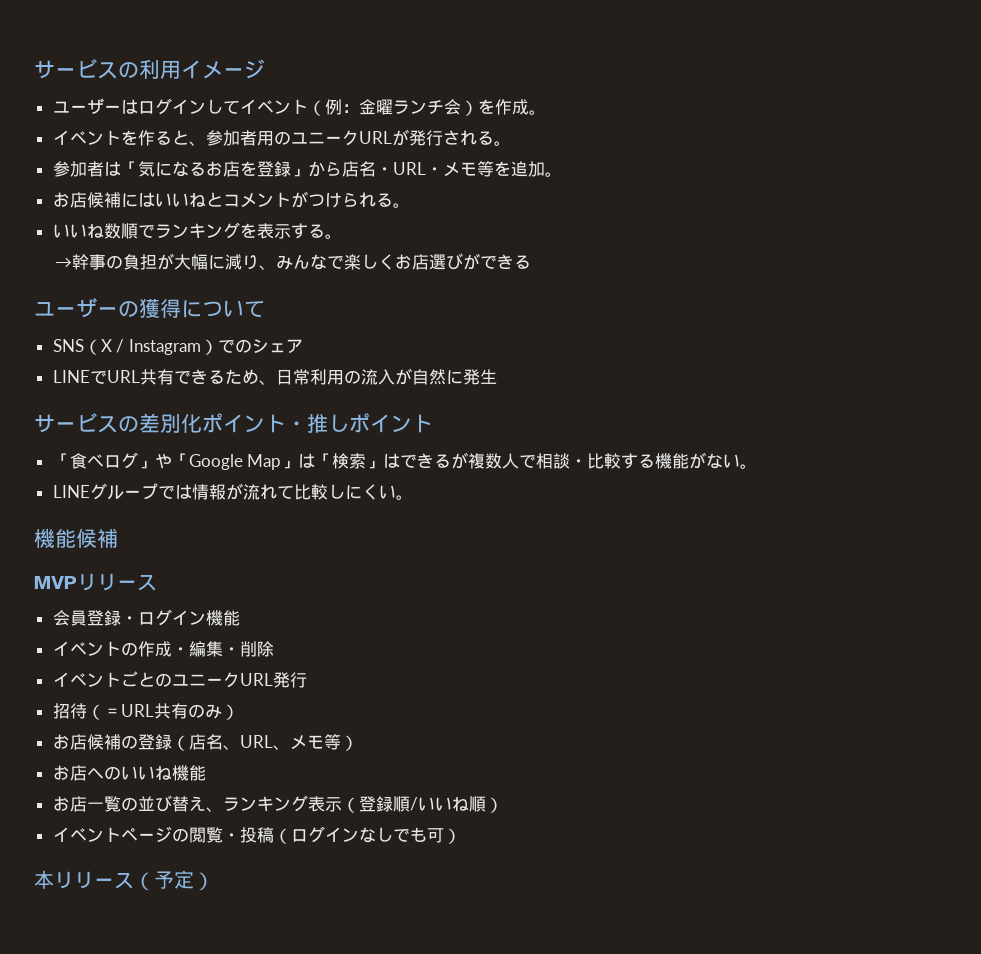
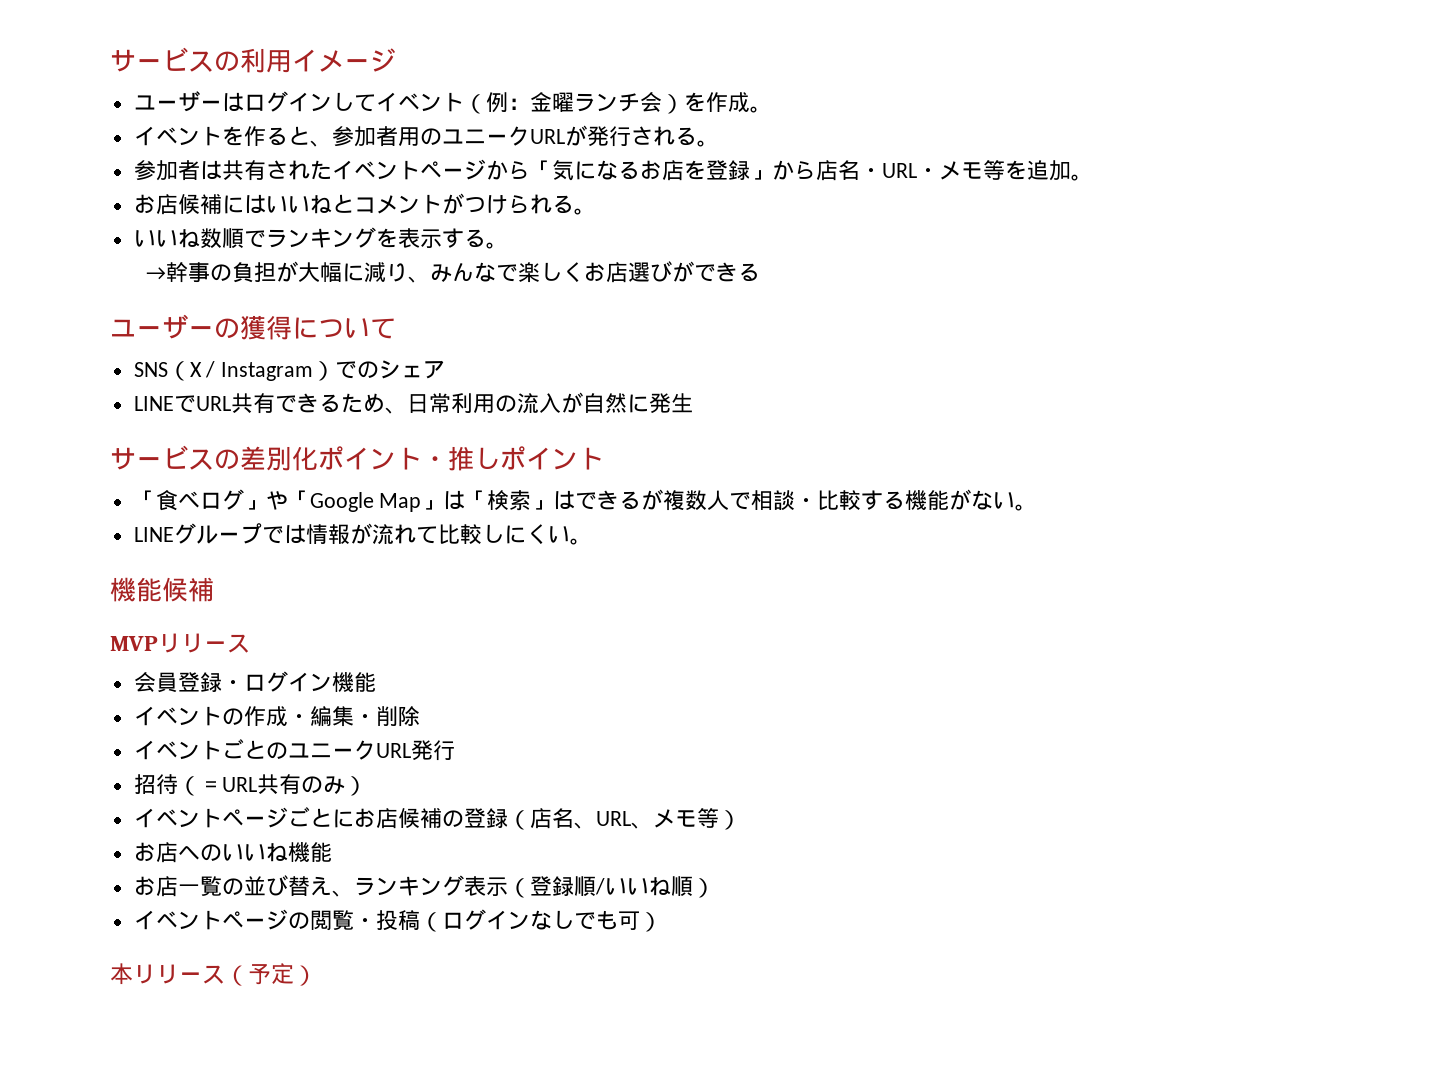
(121, 168) none -> [221,159,530,181] 共有されたイベントページから
(239, 712) none -> [133,807,354,828] イベントページごとに

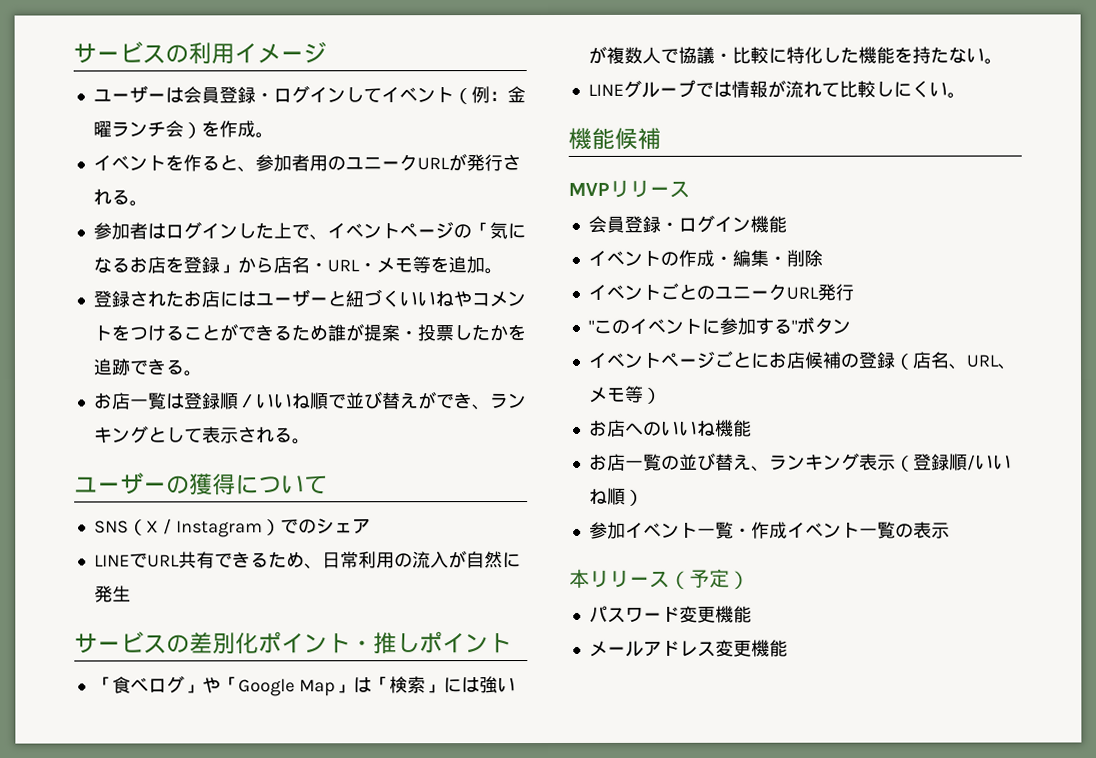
(244, 102) none -> [182,86,274,104] 会員登録・
[221,159,530,181] 共有されたイベントページから -> [164,221,472,241] ログインした上で、イベントページの
[133,193,596,215] [133,227,508,249] [146,261,761,283] お店候補にはいいねとコメントがつけられる。 // いいね数順でランキングを表示する。 // →幹事の負担が大幅に減り、みんなで楽しくお店選びができる -> [92,289,526,308] [92,323,526,342] [92,358,202,377] [93,391,527,411] [93,425,311,445] 登録されたお店にはユーザーと紐づくいいねやコメントをつけることができるため誰が提案・投票したかを追跡できる。 // お店一覧は登録順／いいね順で並び替えができ、ランキングとして表示される。
[553,490,642,510] はできる -> [442,676,516,694] には強い
[751,489,972,511] 相談・比較する機能が -> [677,46,949,64] 協議・比較に特化した機能を持た
[133,774,367,796] 招待（＝URL共有のみ） -> [587,316,851,335] "このイベントに参加する"ボタン
[133,909,662,932] イベントページの閲覧・投稿（ログインなしでも可） -> [588,521,950,539] 参加イベント一覧・作成イベント一覧の表示
(317, 975) none -> [588,605,752,623] [588,639,788,657] // パスワード変更機能 // メールアドレス変更機能

